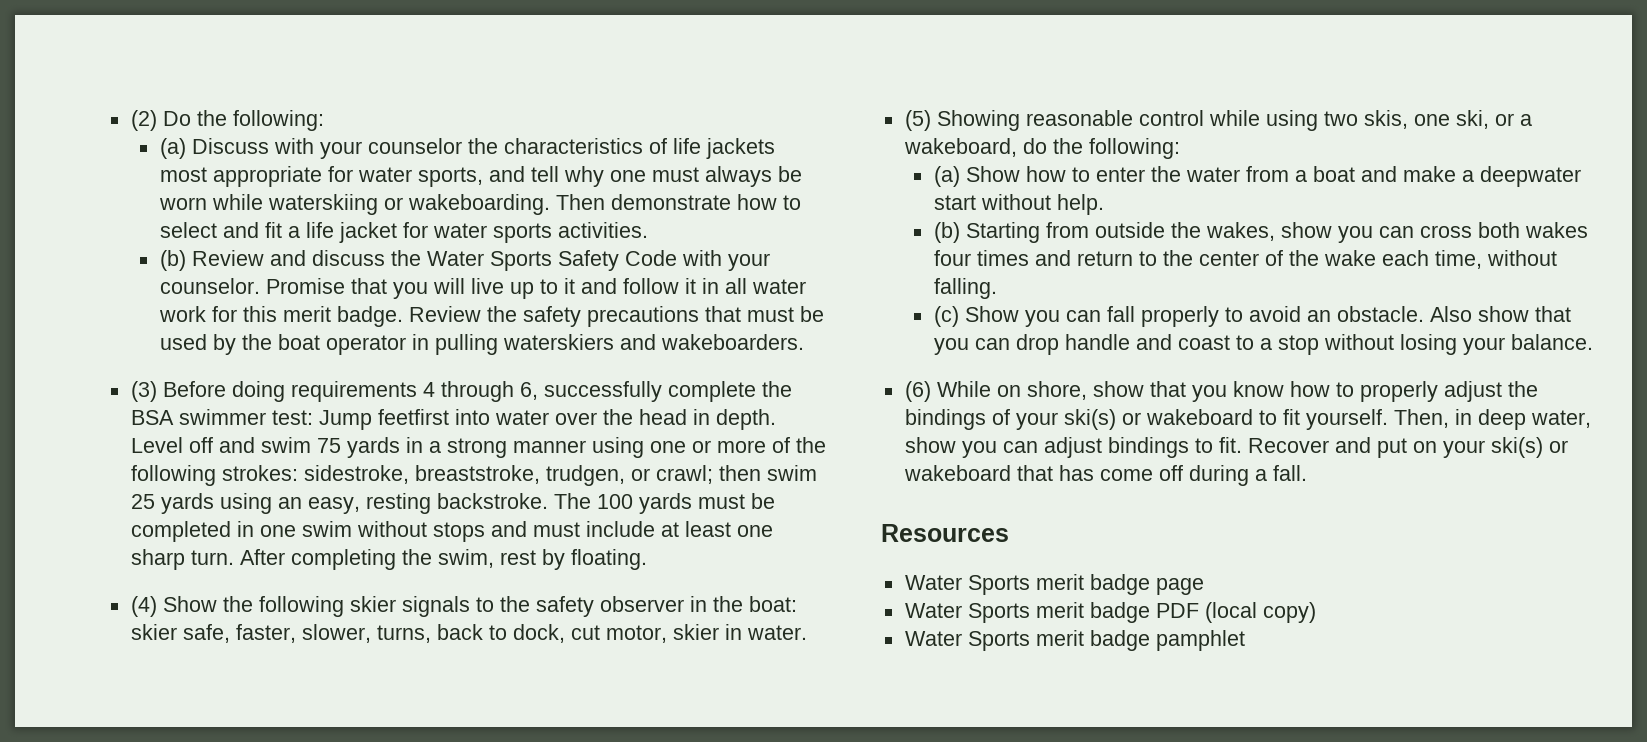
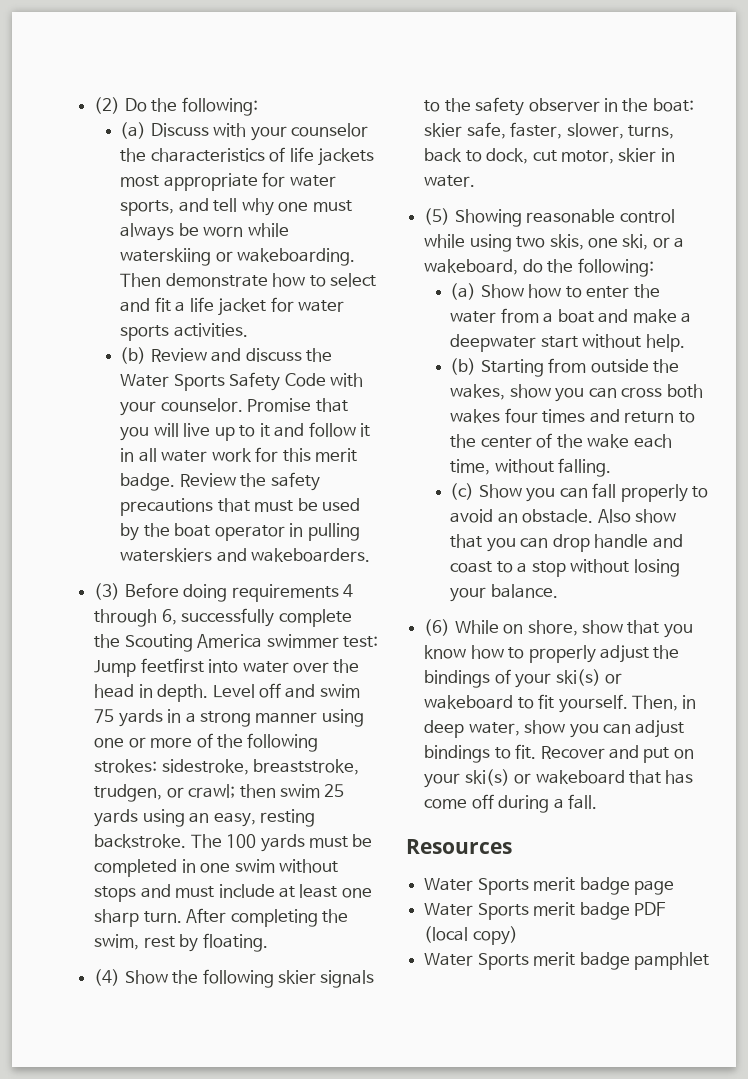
[130,410,174,425] BSA -> [124,634,263,652] Scouting America

